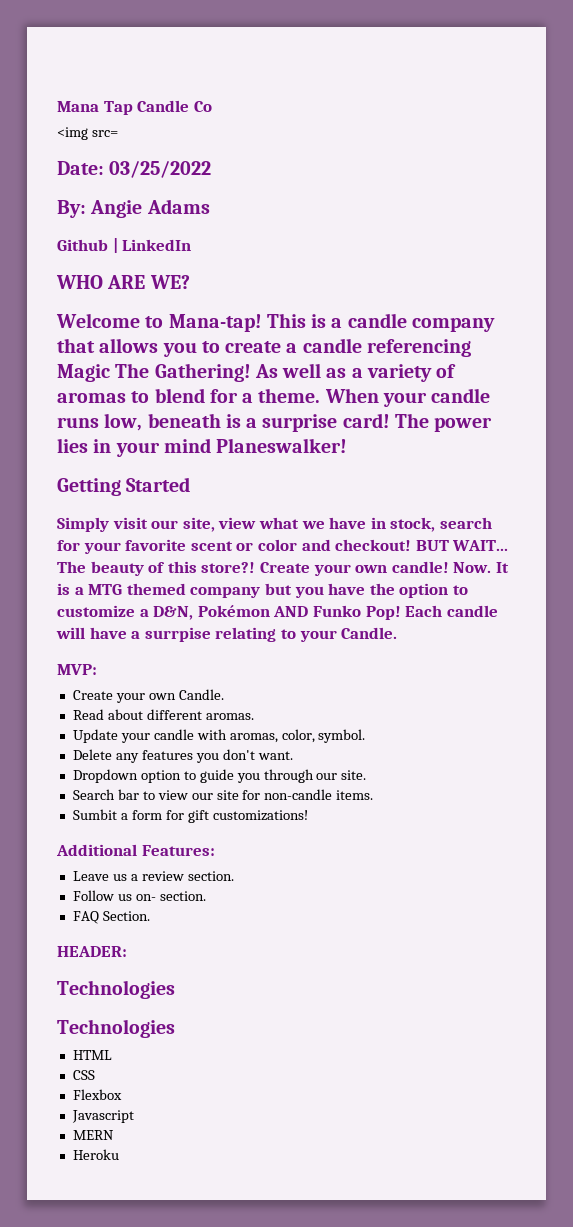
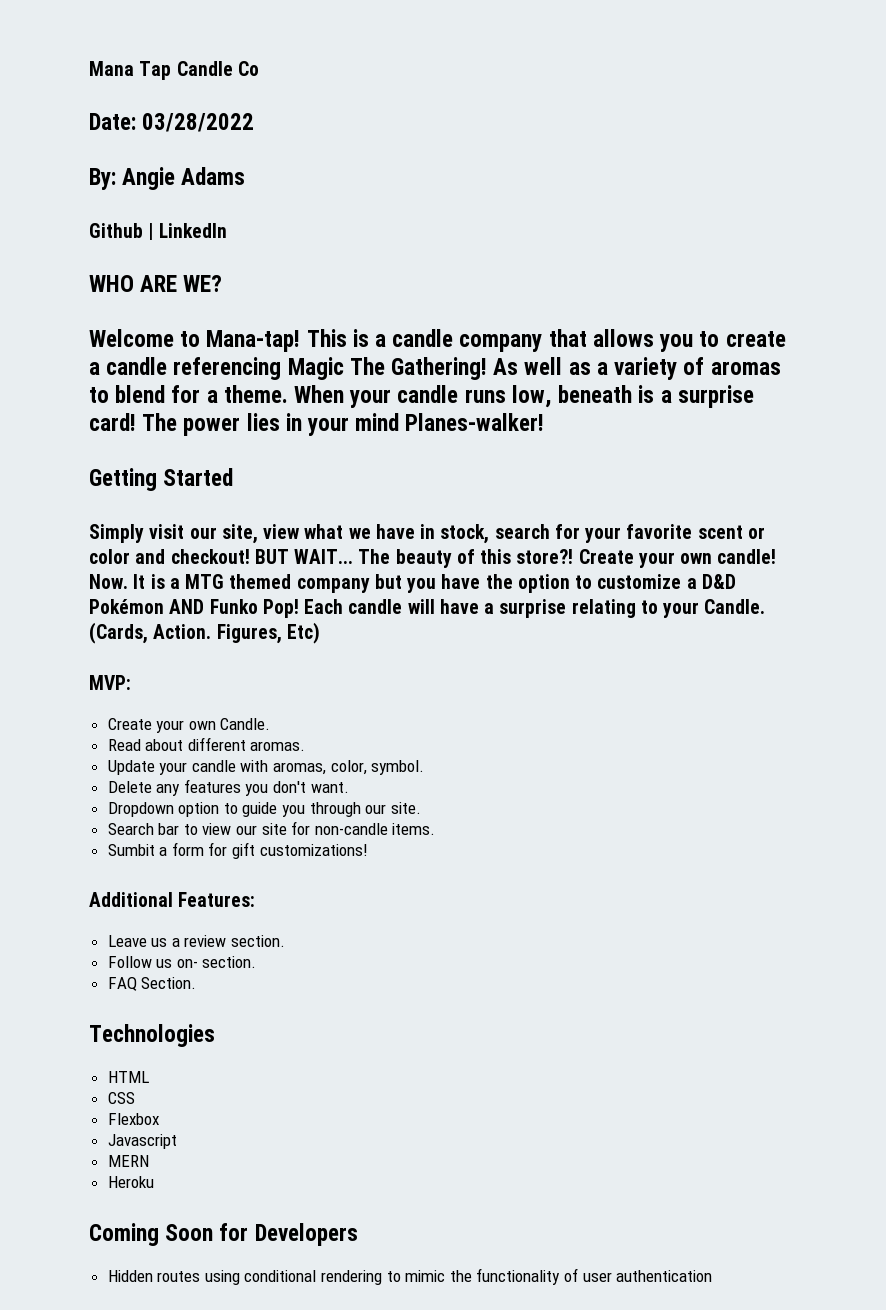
[57,127,118,140] // <img src= -> (259, 68) none
[109,161,212,178] 03/25/2022 -> [142,113,255,132] 03/28/2022
[216,438,348,453] Planeswalker! -> [405,413,545,431] Planes-walker!
[153,606,194,620] D&N, -> [701,574,736,589] D&D
[144,627,211,642] surrpise -> [499,599,567,618] surprise
(398, 633) none -> [89,622,320,644] (Cards, Action. Figures, Etc)
[57,946,127,957] [57,980,175,999] // HEADER: // Technologies -> (197, 983) none
(119, 1154) none -> [89,1223,358,1246] [107,1268,713,1285] // Coming Soon for Developers // Hidden routes using conditional rendering to mimic the functionality of user authentication

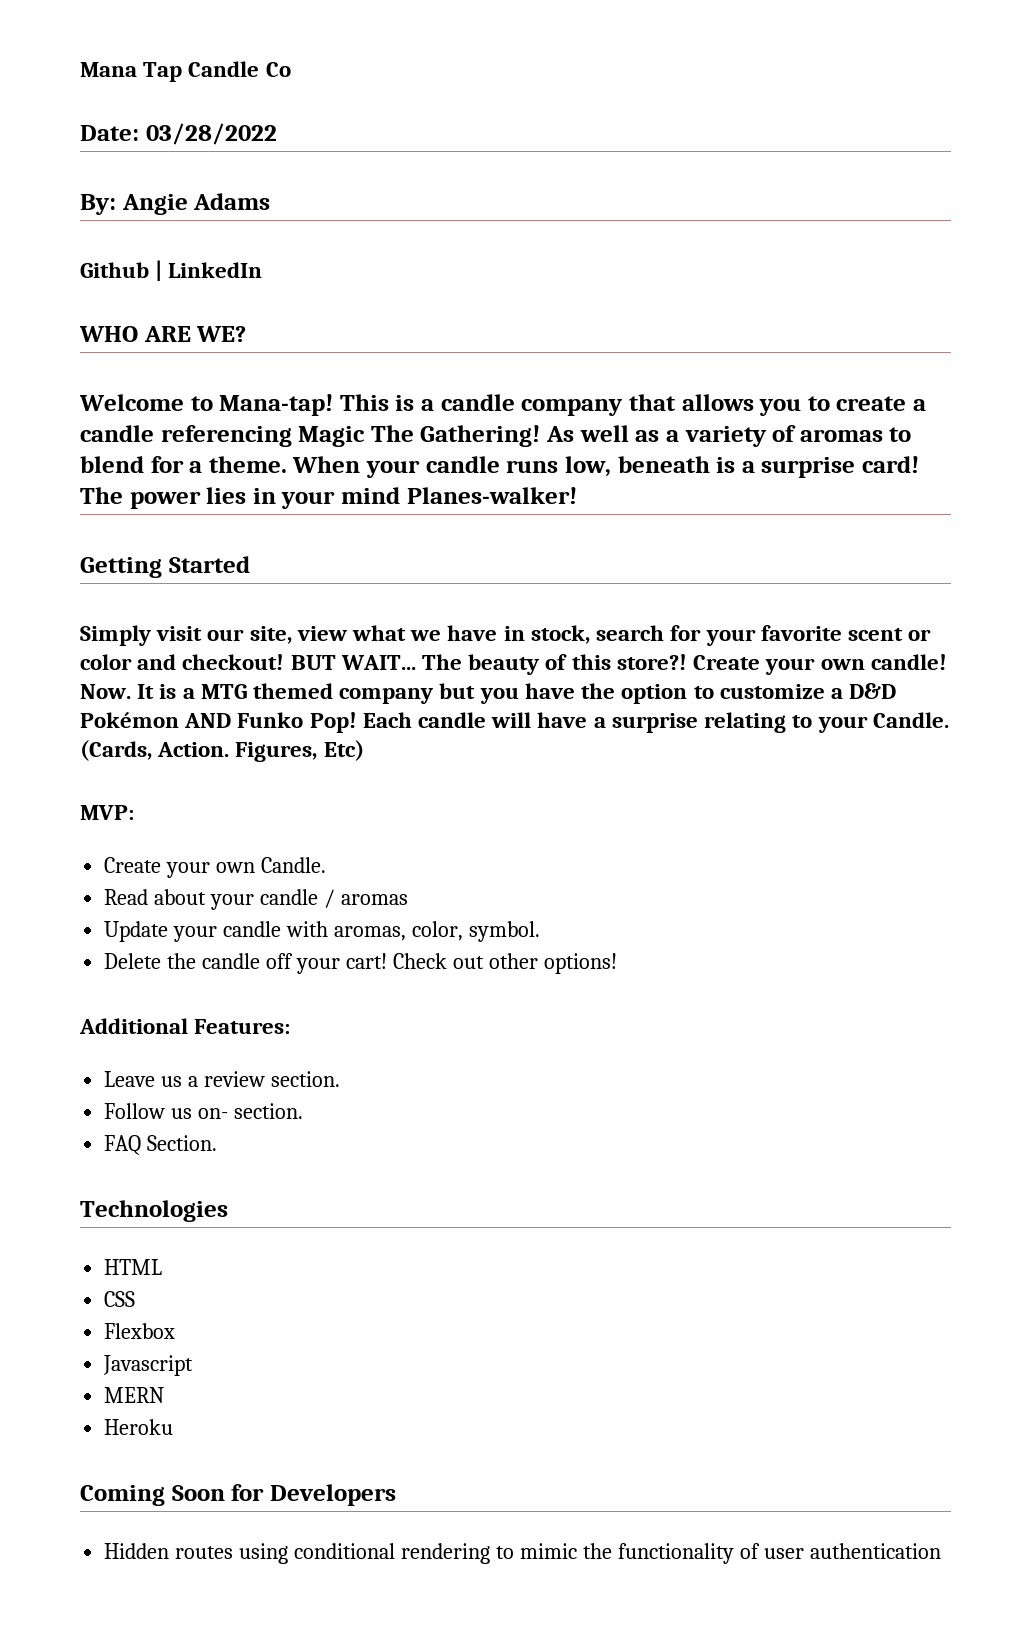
[187,737,306,751] different aromas. -> [210,889,408,910] your candle / aromas
[156,779,349,796] [107,802,421,817] [107,821,436,835] [107,842,368,859] any features you don't want. // Dropdown option to guide you through our site. // Search bar to view our site for non-candle items. // Sumbit a form for gift customizations! -> [167,953,617,974] the candle off your cart! Check out other options!

